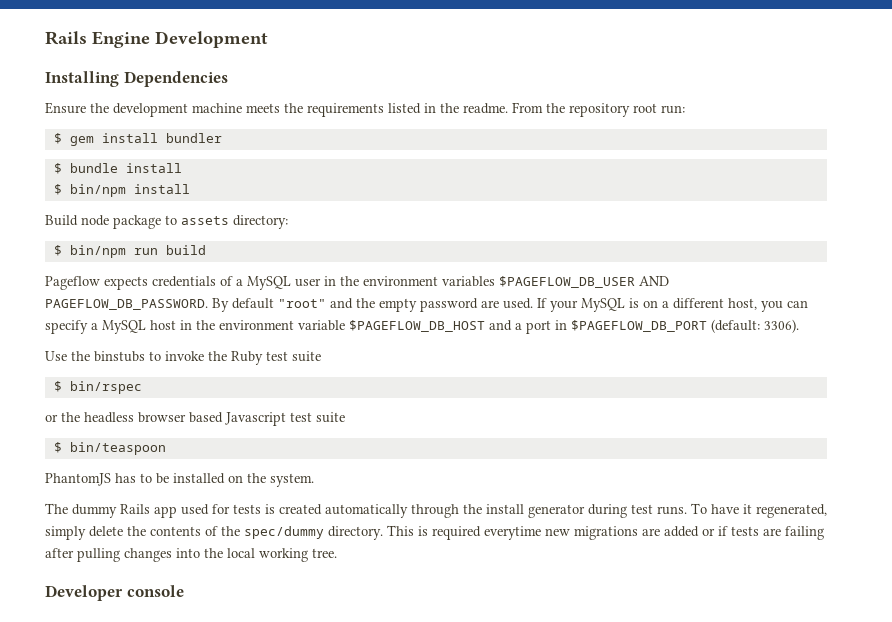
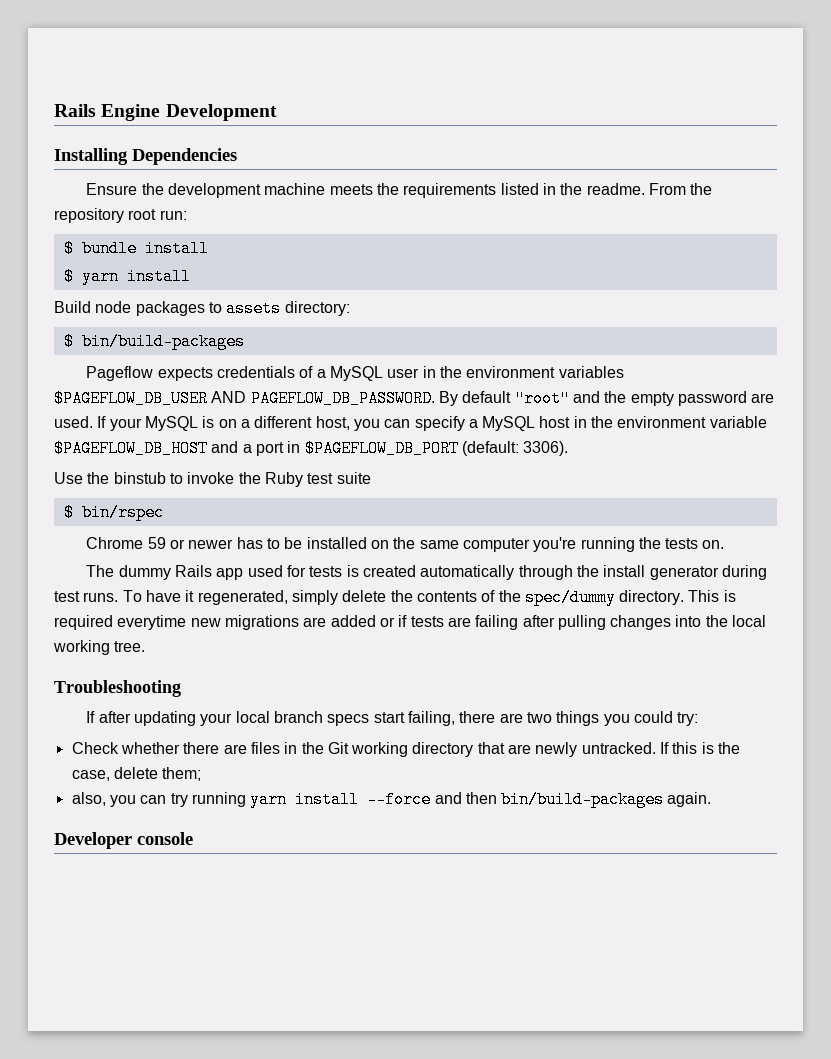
[53,133,222,146] // $ gem install bundler -> (187, 215) none
[69,184,126,197] bin/npm -> [81,268,119,285] yarn
[113,215,161,229] package -> [135,301,205,316] packages
[69,245,206,258] bin/npm run build -> [81,333,245,350] bin/build-packages
[94,351,145,362] binstubs -> [113,472,166,484] binstub
[45,412,345,426] [53,442,166,455] [45,473,111,486] or the headless browser based Javascript test suite // $ bin/teaspoon // PhantomJS -> [86,537,234,549] Chrome 59 or newer
[270,473,314,487] system. -> [419,537,725,552] same computer you're running the tests on.
(337, 553) none -> [54,680,181,697] [86,711,699,726] [71,742,741,757] [71,767,202,781] [71,791,712,808] // Troubleshooting // If after updating your local branch specs start failing, there are two things you could try: // Check whether there are files in the Git working directory that are newly untracked. If this is the case, delete them; // also, you can try running yarn install --force and then bin/build-packages again.

